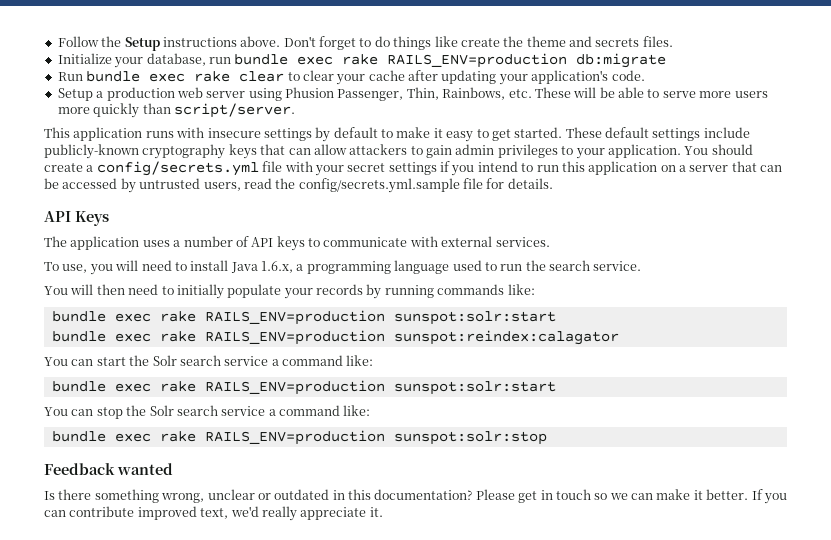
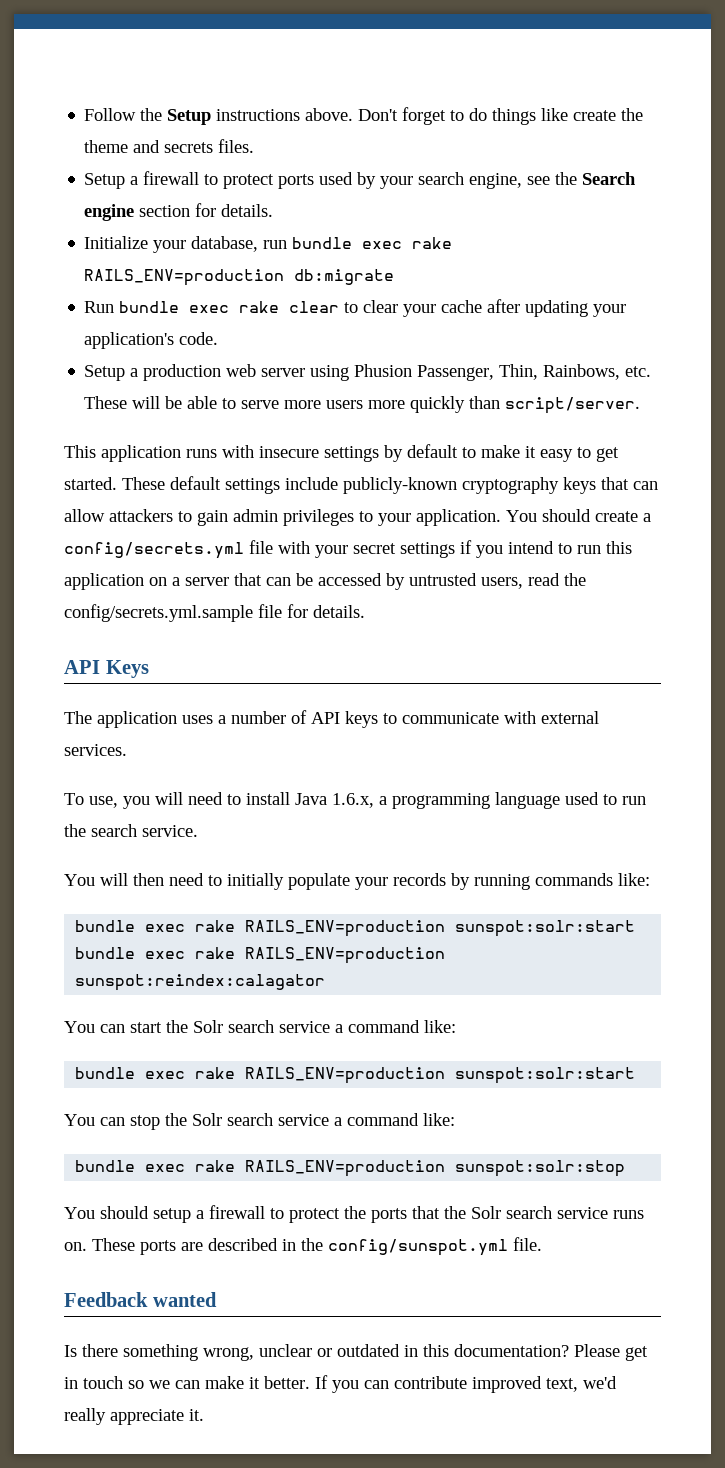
(673, 41) none -> [84,171,637,189] [84,203,274,221] // Setup a firewall to protect ports used by your search engine, see the Search engine section for details.
(547, 438) none -> [64,1205,644,1223] [64,1237,542,1256] // You should setup a firewall to protect the ports that the Solr search service runs on. These ports are described in the config/sunspot.yml file.

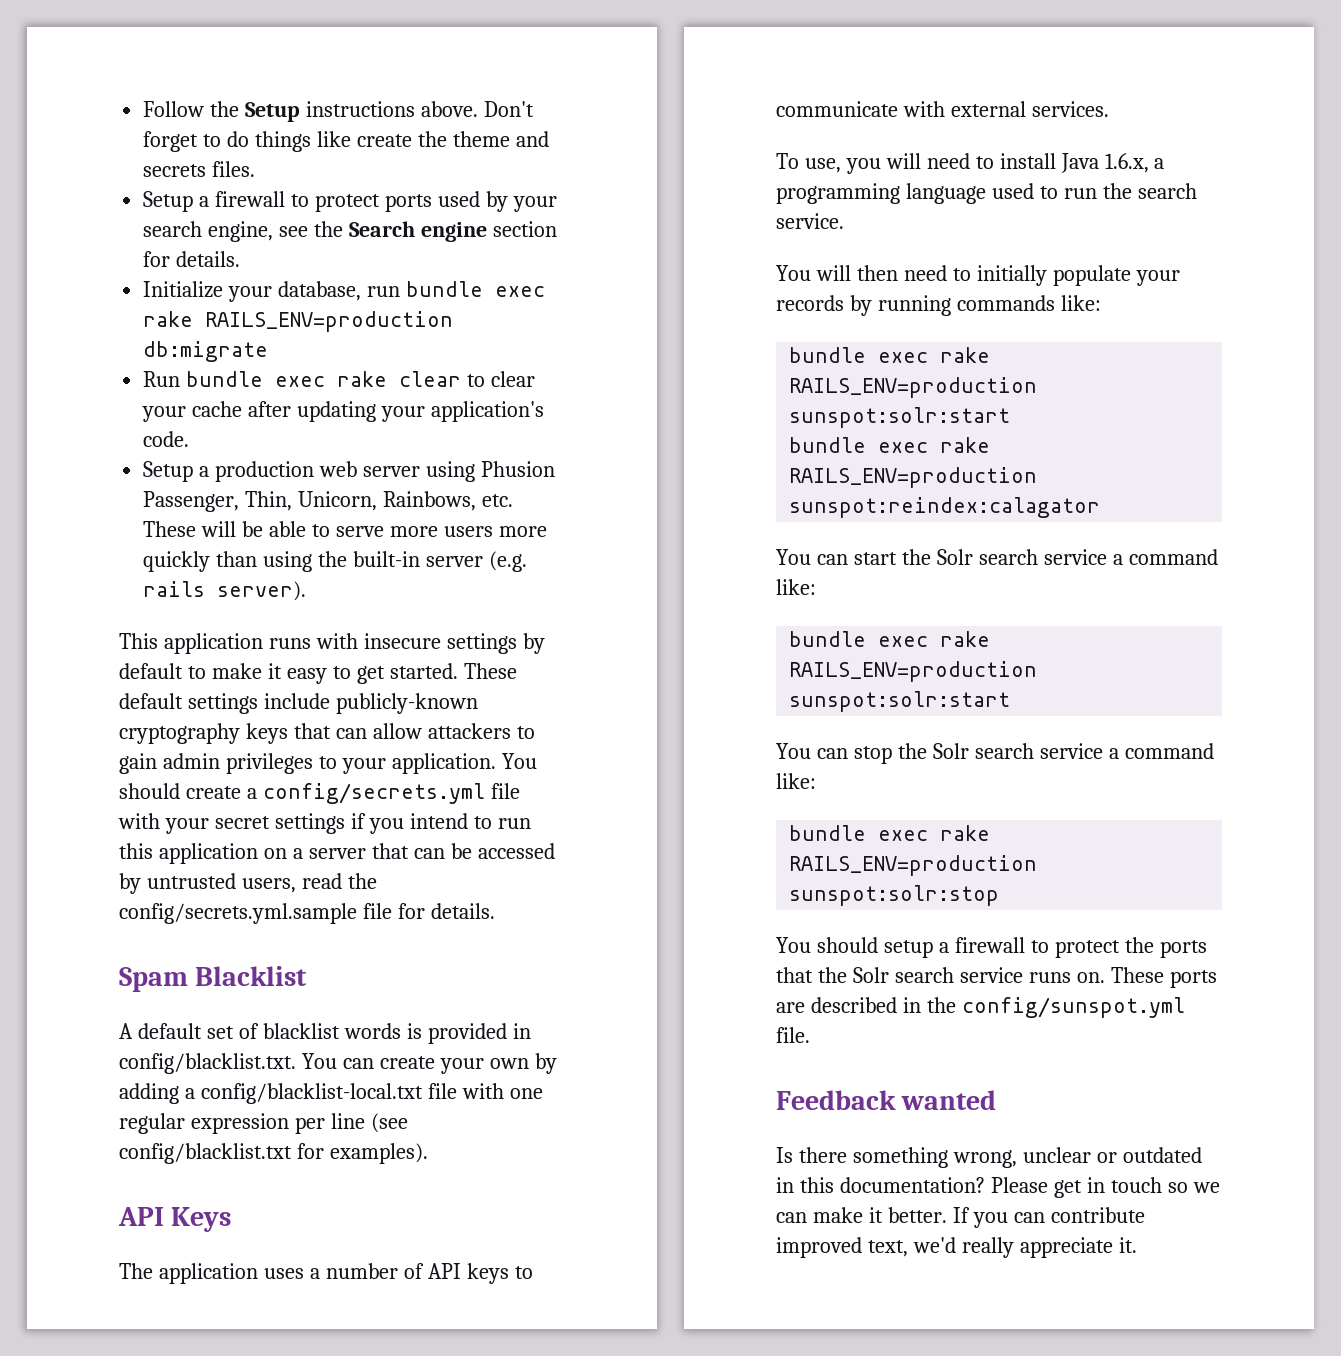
(539, 372) none -> [298,491,378,511] Unicorn,
[505,397,641,414] script/server. -> [263,551,527,572] [143,581,307,601] using the built-in server (e.g. rails server).
(365, 611) none -> [119,966,308,992] [119,1023,531,1044] [119,1053,557,1074] [119,1083,543,1104] [119,1113,408,1134] [119,1143,428,1164] // Spam Blacklist // A default set of blacklist words is provided in config/blacklist.txt. You can create your own by adding a config/blacklist-local.txt file with one regular expression per line (see config/blacklist.txt for examples).

